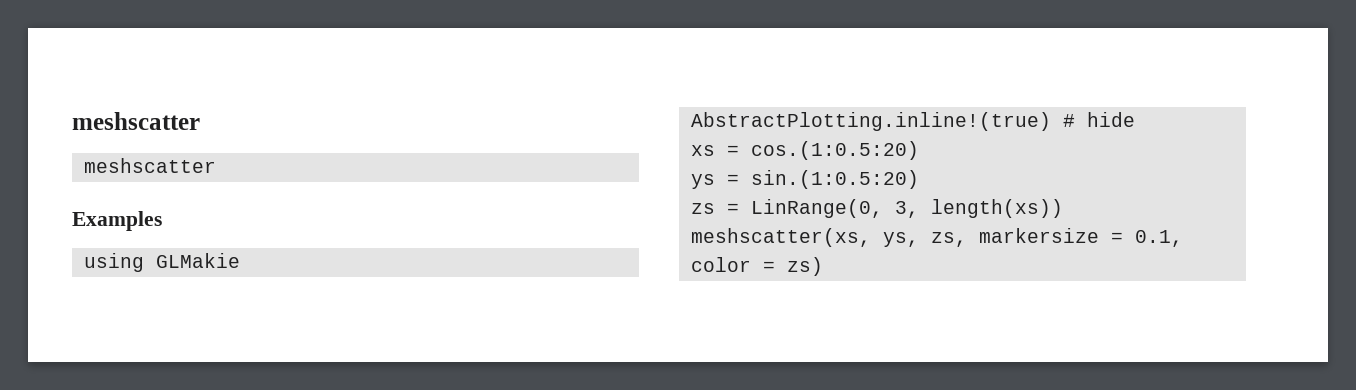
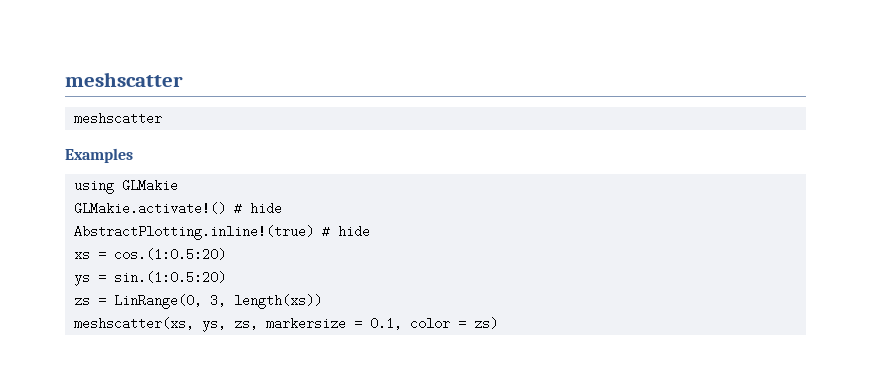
(240, 260) none -> [73,202,282,215] // GLMakie.activate!() # hide

